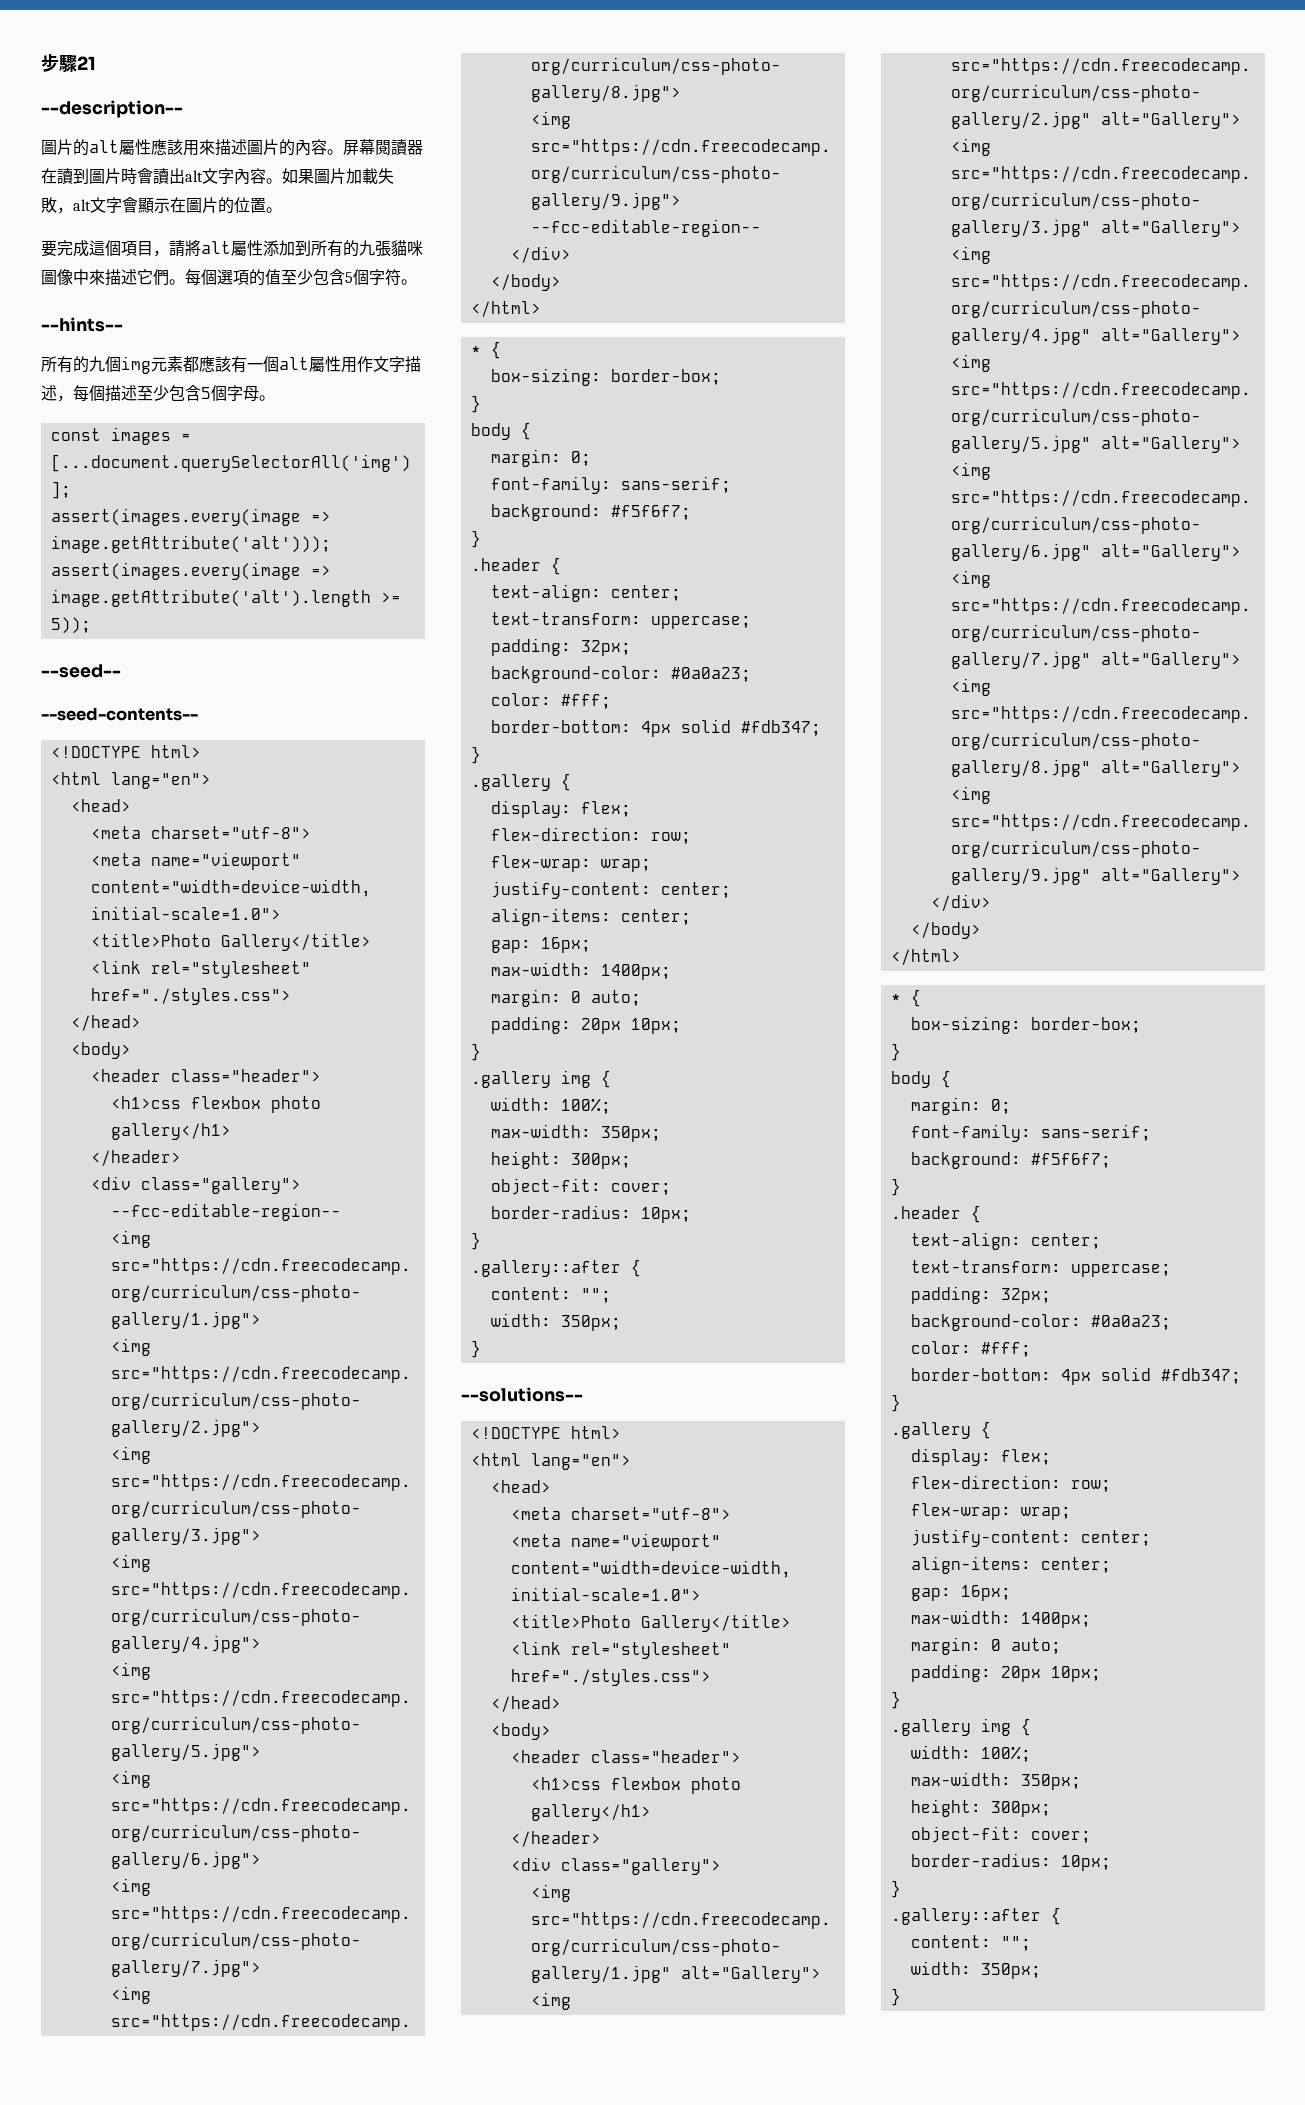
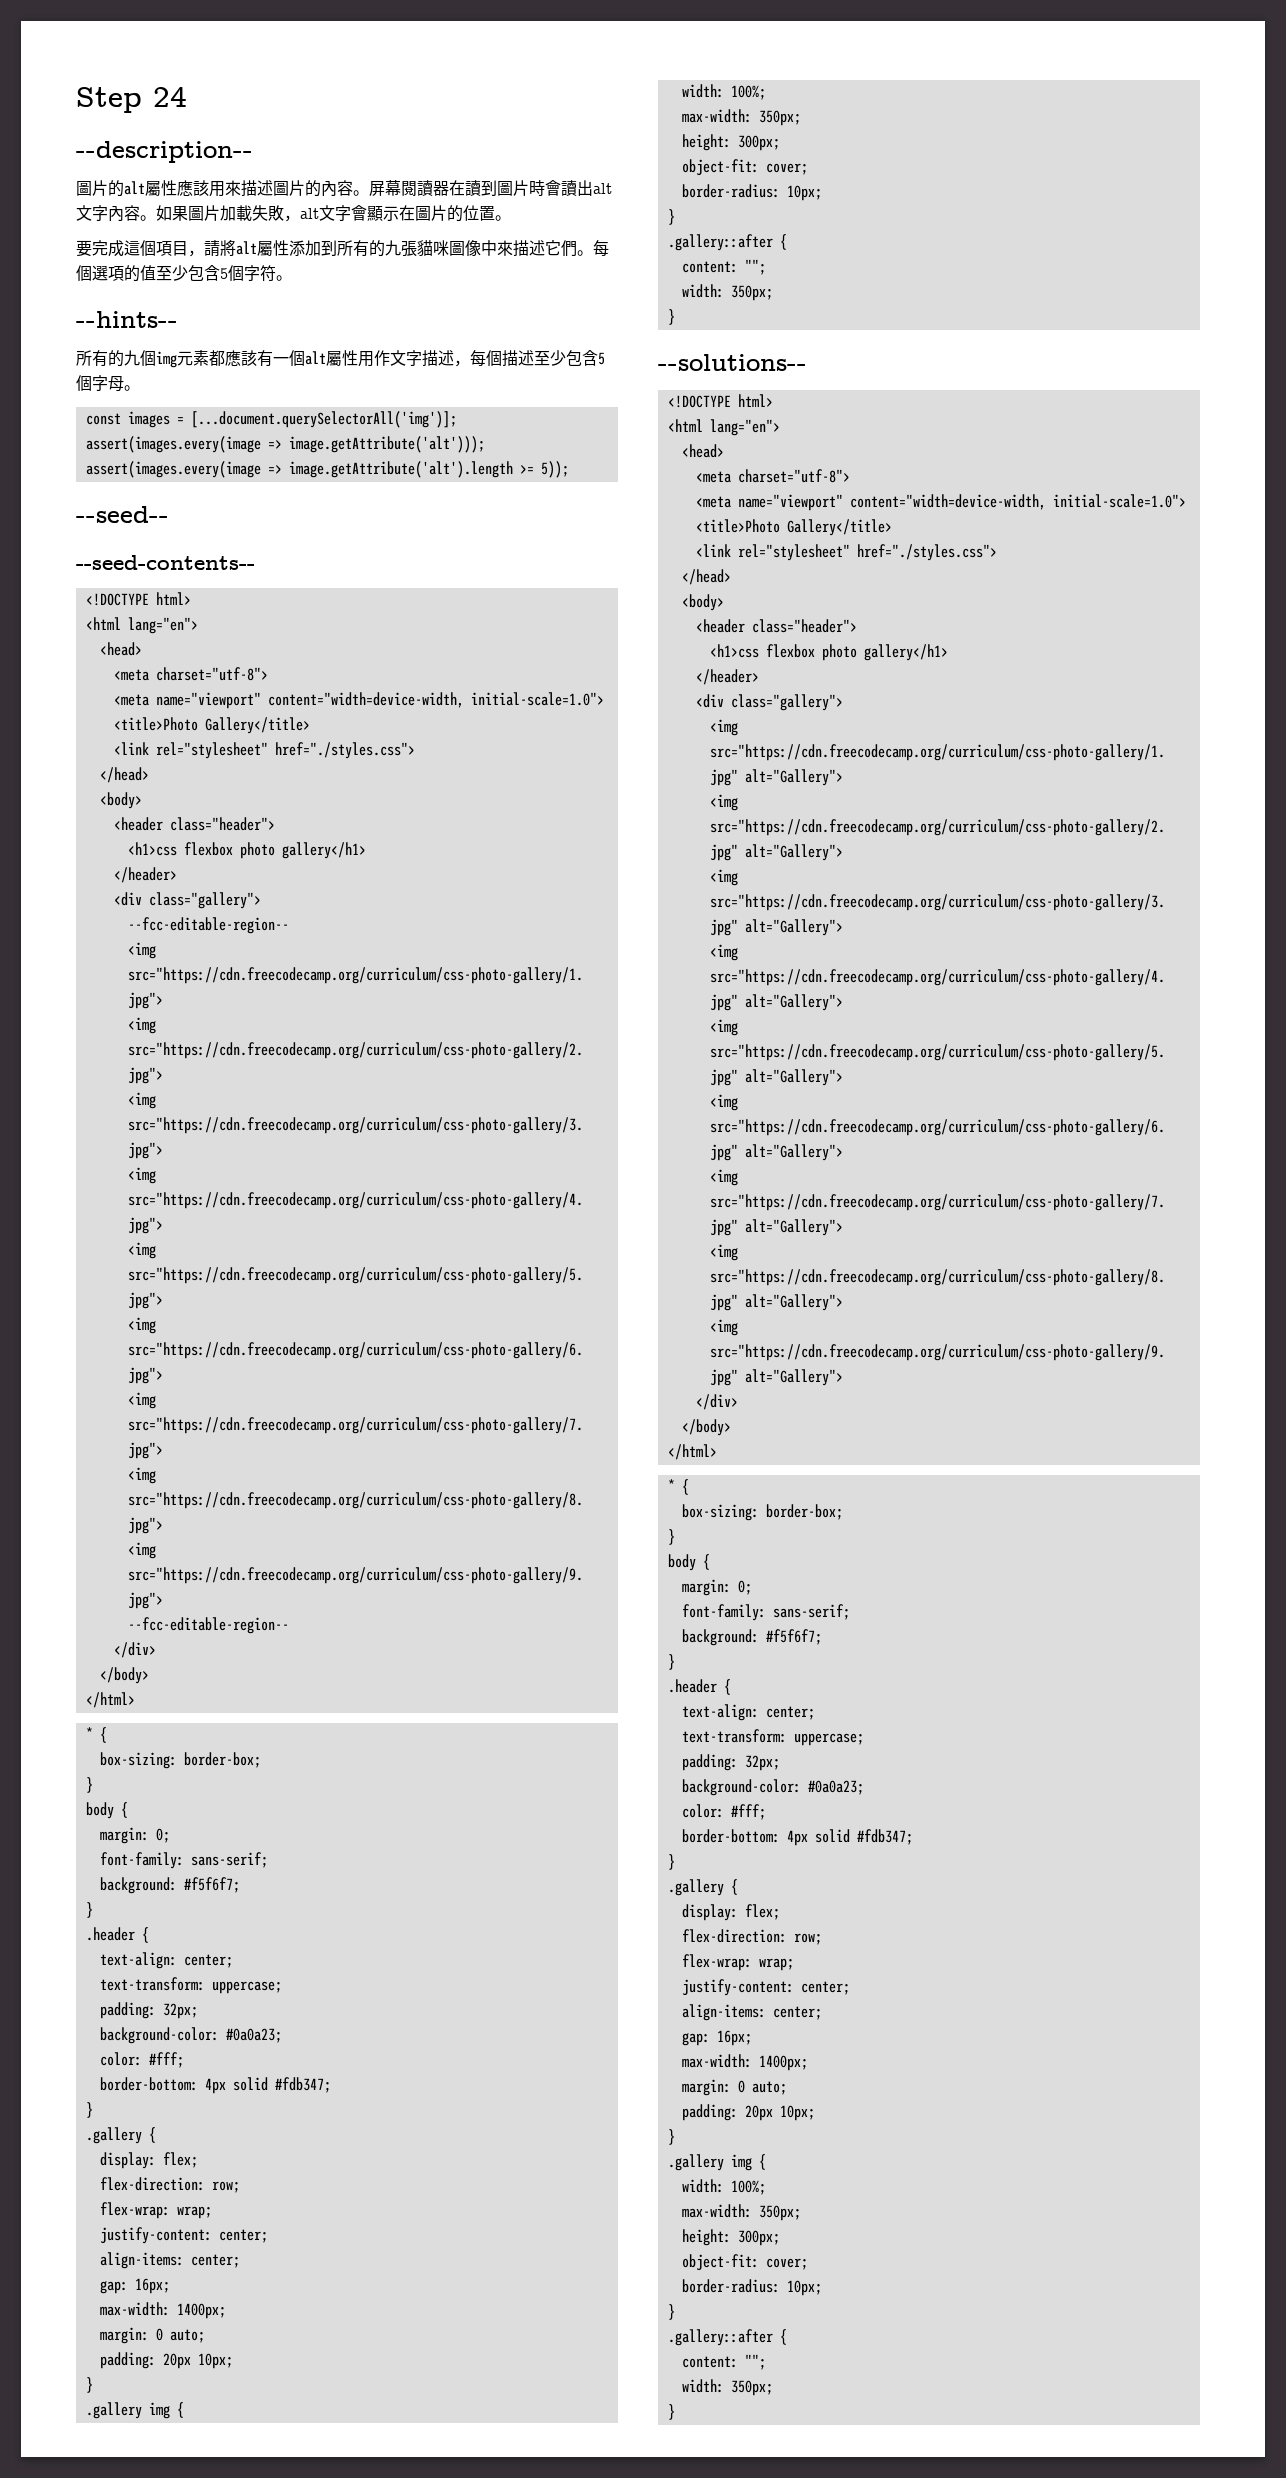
[41,54,96,72] 步驟21 -> [76,87,187,113] Step 24

